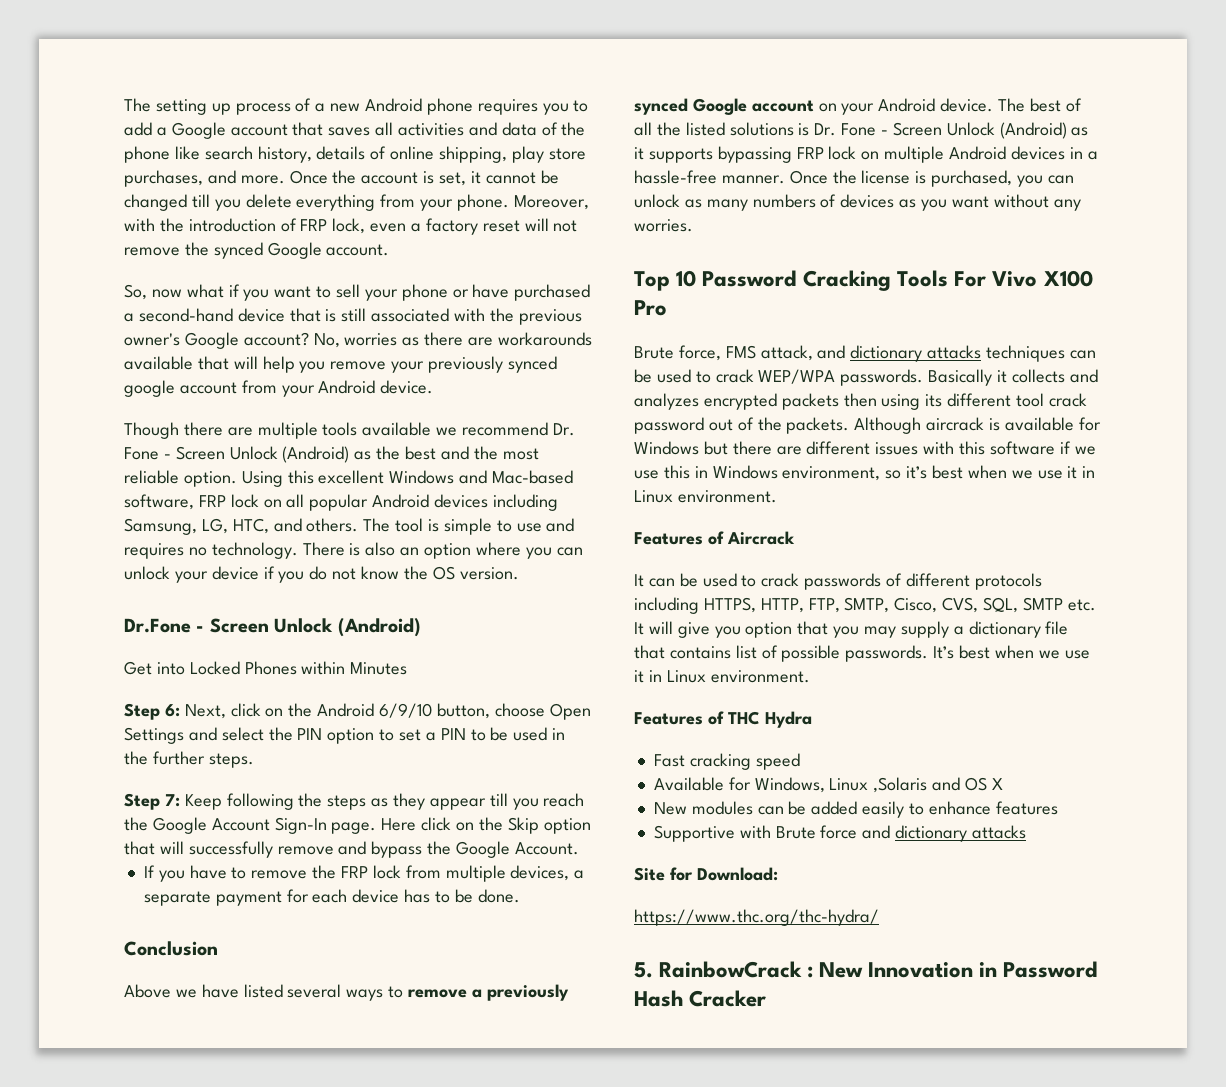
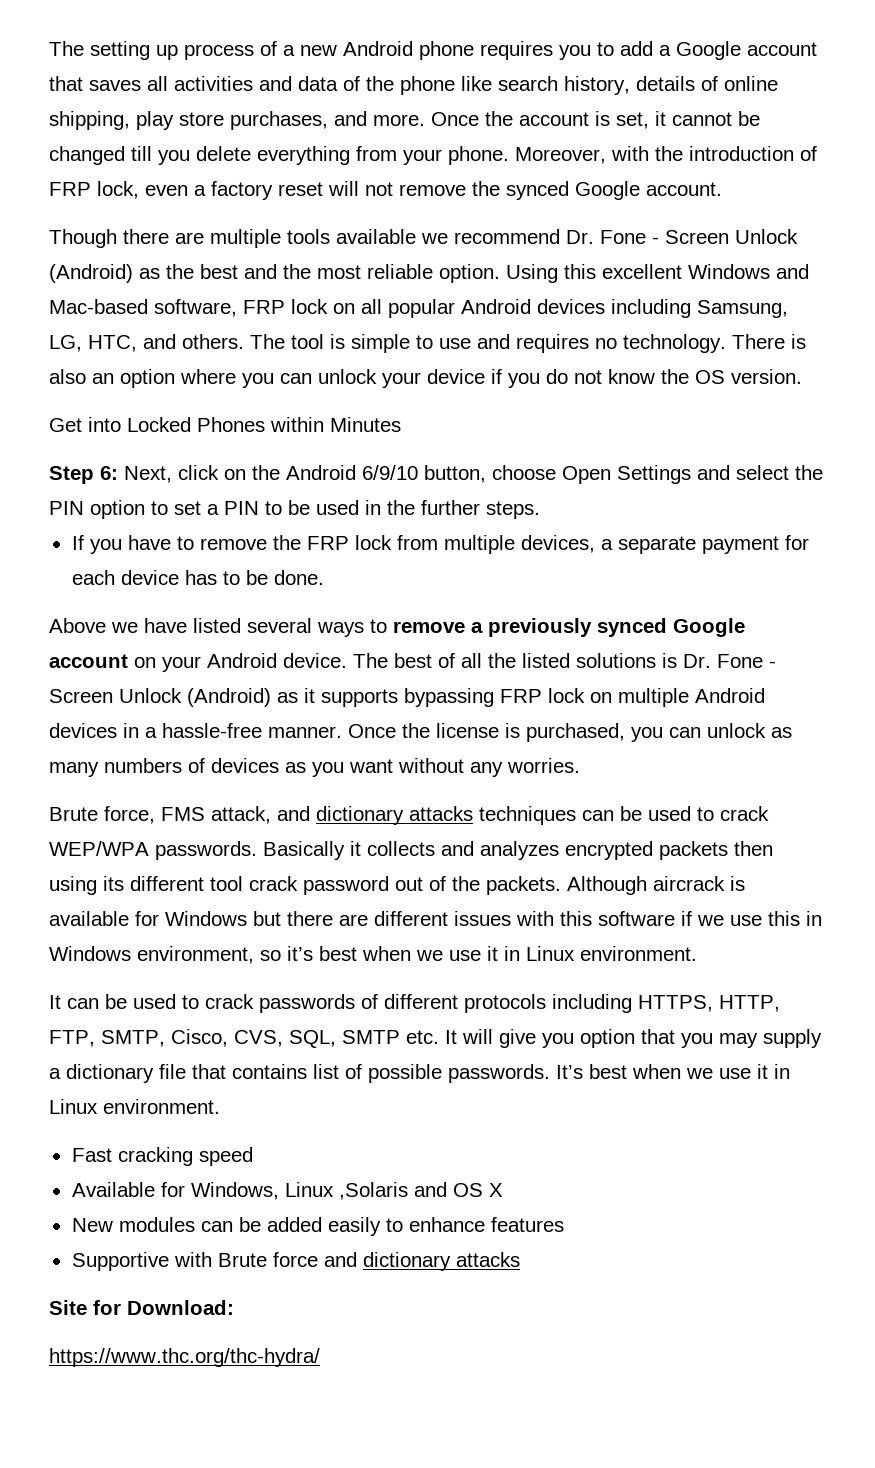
[124,284,591,301] [124,308,582,325] [124,332,592,349] [124,356,557,373] [124,380,434,397] // So, now what if you want to sell your phone or have purchased a second-hand device that is still associated with the previous owner's Google account? No, worries as there are workarounds available that will help you remove your previously synced google account from your Android device. -> (722, 189) none
[124,618,421,637] // Dr.Fone - Screen Unlock (Android) -> (802, 376) none
[124,793,585,810] [124,817,591,834] [124,841,579,858] // Step 7: Keep following the steps as they appear till you reach the Google Account Sign-In page. Here click on the Skip option that will successfully remove and bypass the Google Account. -> (540, 510) none
[124,941,218,956] // Conclusion -> (324, 577) none
[634,270,1093,291] [634,300,667,316] // Top 10 Password Cracking Tools For Vivo X100 Pro -> (580, 765) none
[634,531,795,545] // Features of Aircrack -> (697, 953) none
[634,711,812,728] // Features of THC Hydra -> (220, 1106) none
[634,961,1099,978] [634,990,767,1007] // 5. RainbowCrack : New Innovation in Password Hash Cracker -> (320, 1357) none

